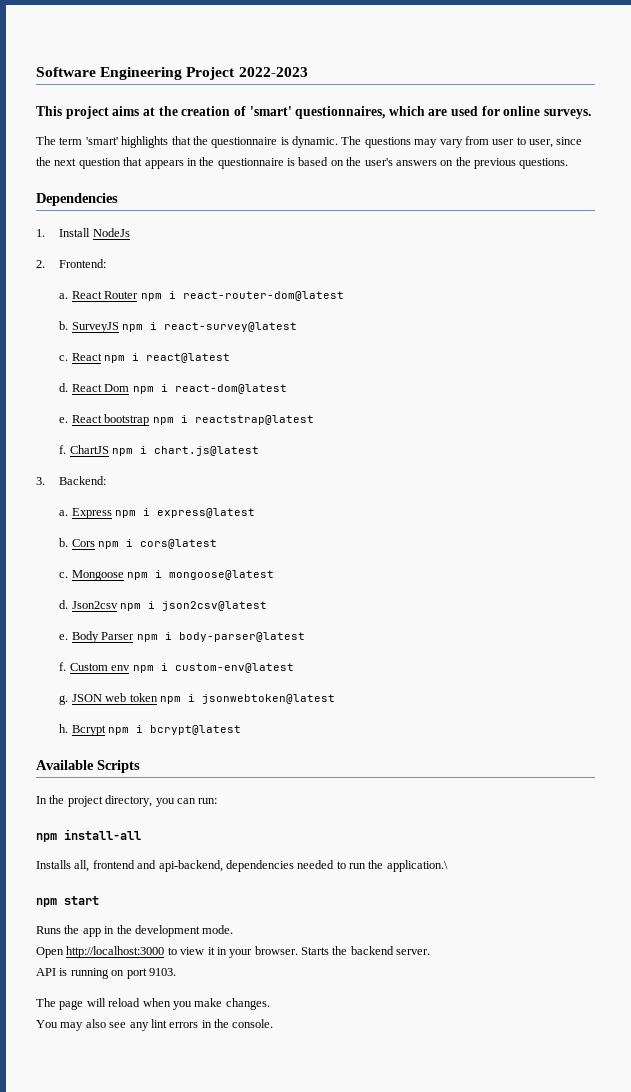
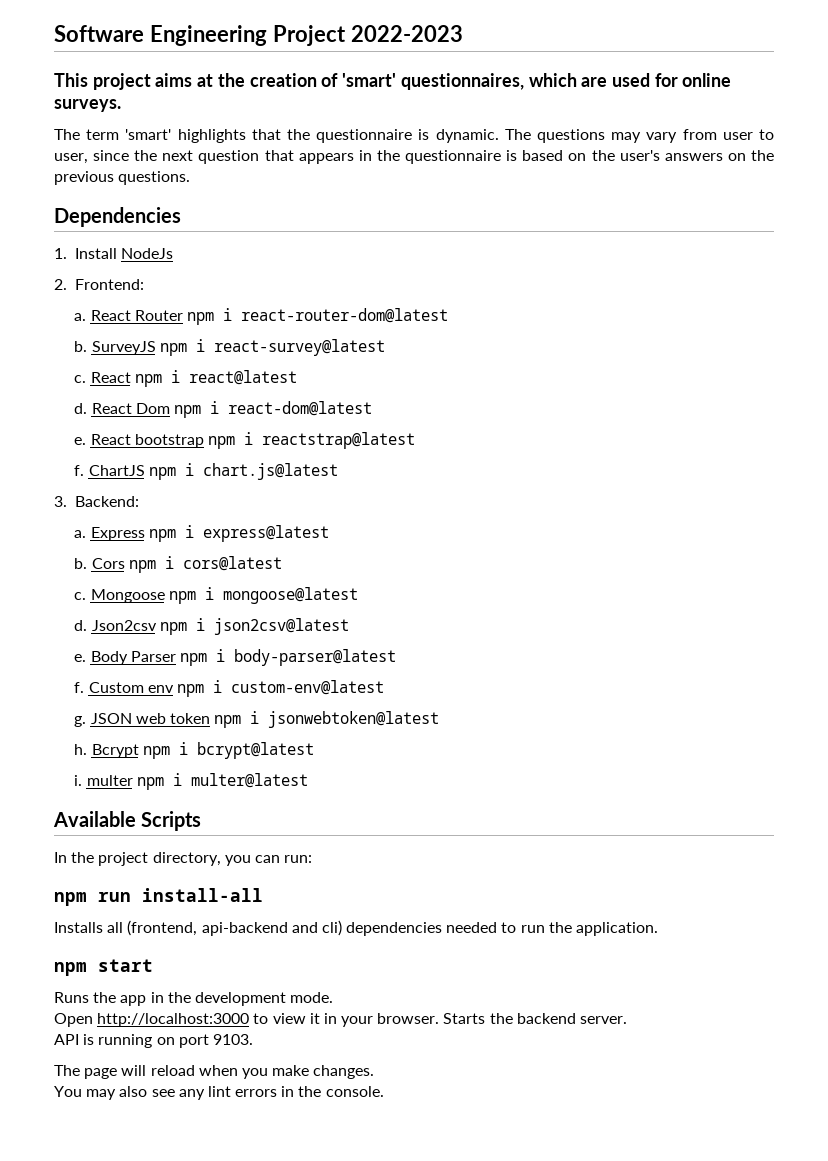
(242, 730) none -> [74,773,308,790] // i. multer npm i multer@latest
(57, 837) none -> [98,892,131,902] run
[74,860,223,872] all, frontend and api-backend, -> [107,920,342,936] all (frontend, api-backend and cli)
[386,860,448,872] application.\ -> [576,922,659,936] application.

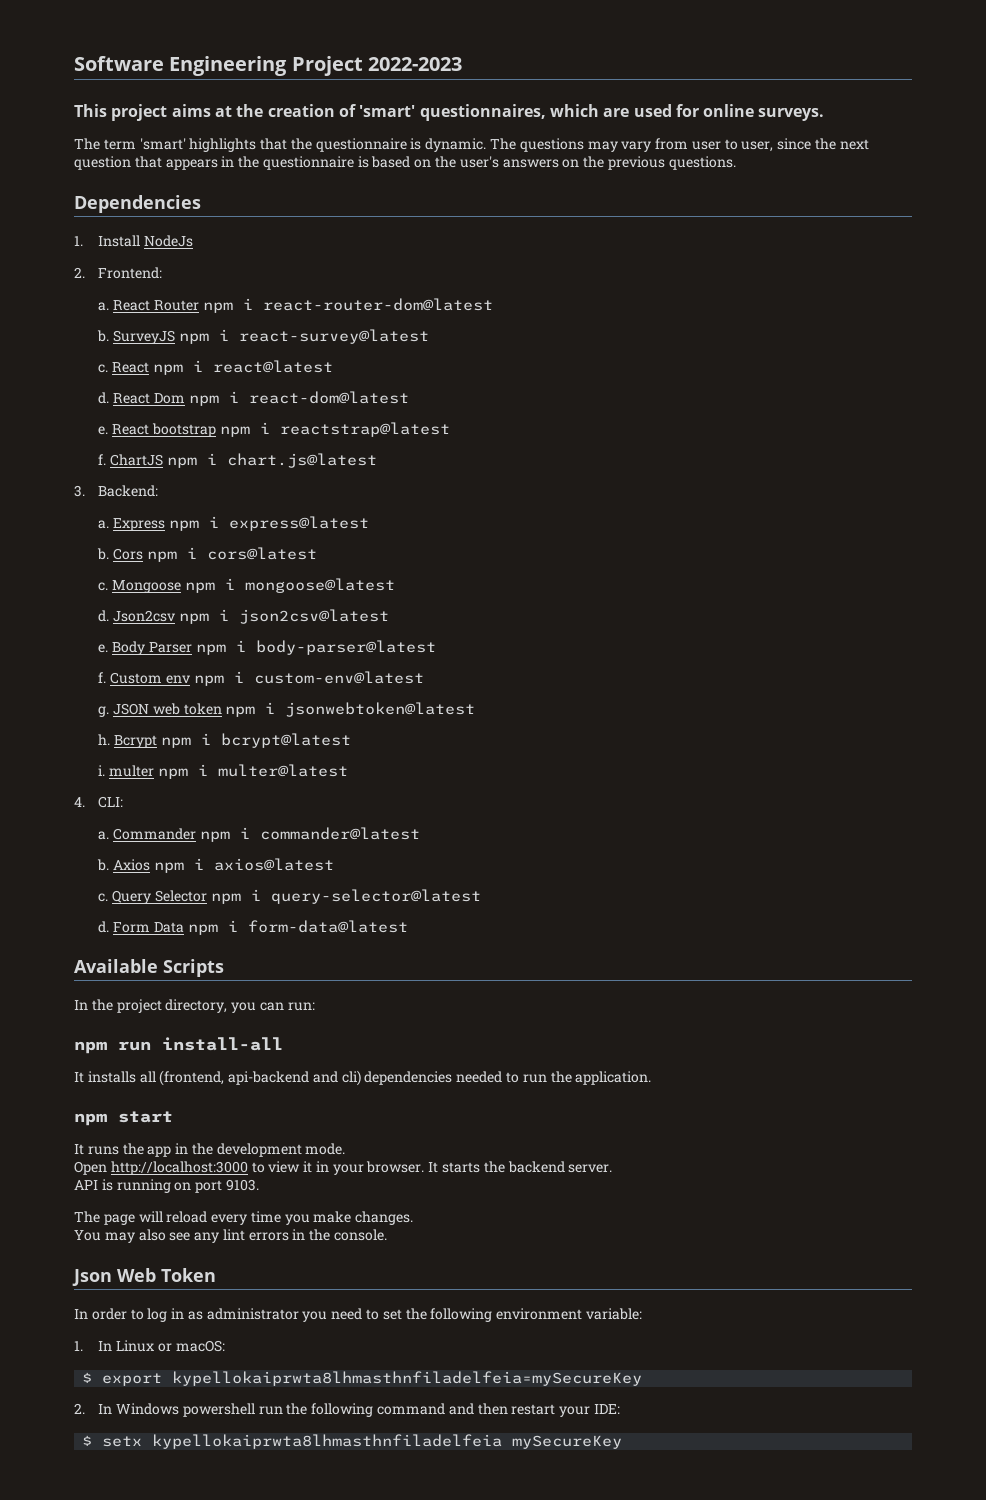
(308, 780) none -> [74,796,124,808] [98,827,420,842] [97,858,334,873] [98,889,481,904] [98,920,408,935] // 4. CLI: // a. Commander npm i commander@latest // b. Axios npm i axios@latest // c. Query Selector npm i query-selector@latest // d. Form Data npm i form-data@latest
[54,922,103,933] Installs -> [74,1071,136,1083] It installs
[54,992,89,1003] Runs -> [74,1144,119,1155] It runs
[443,1013,486,1024] Starts -> [428,1162,481,1173] It starts
[198,1065,238,1076] when -> [211,1211,281,1225] every time
(384, 1091) none -> [72,1268,216,1286] [74,1308,642,1322] [74,1340,225,1352] [82,1371,643,1386] [74,1403,620,1417] [82,1434,623,1449] // Json Web Token // In order to log in as administrator you need to set the following environment variable: // 1. In Linux or macOS: // $ export kypellokaiprwta8lhmasthnfiladelfeia=mySecureKey // 2. In Windows powershell run the following command and then restart your IDE: // $ setx kypellokaiprwta8lhmasthnfiladelfeia mySecureKey

